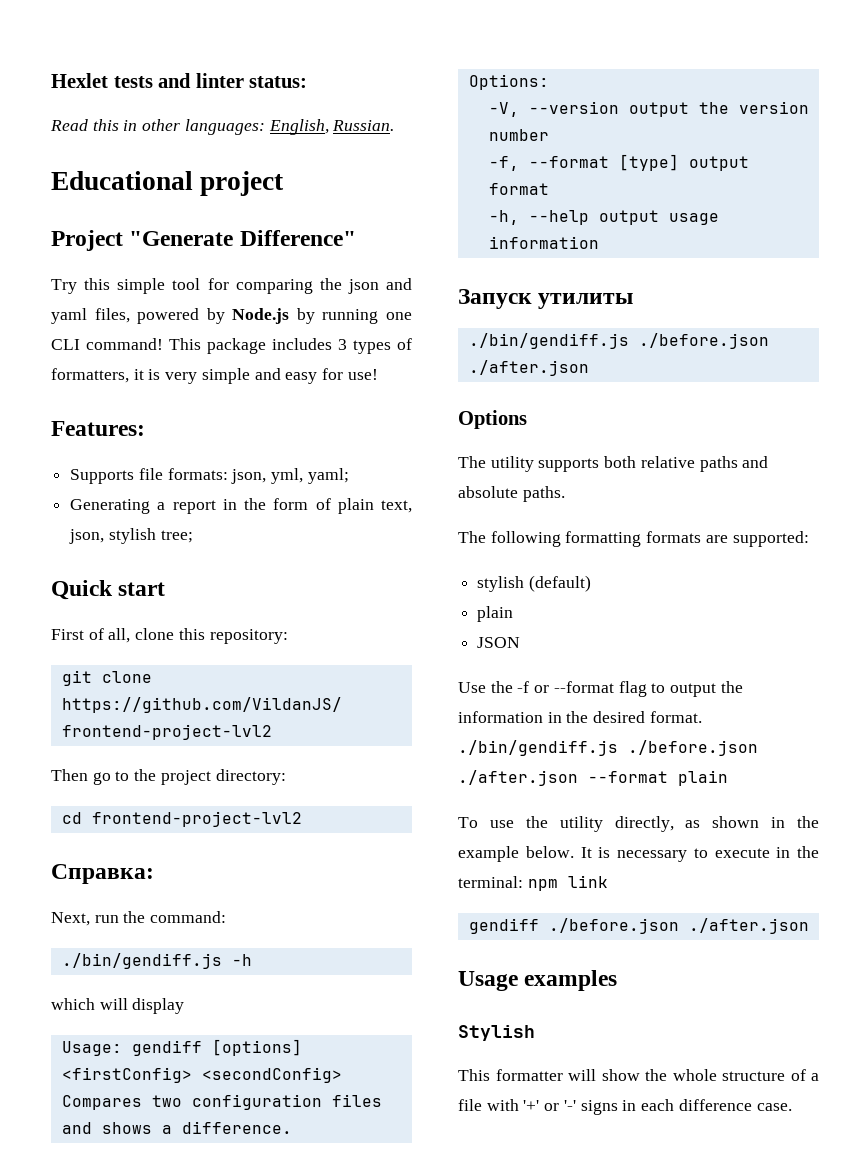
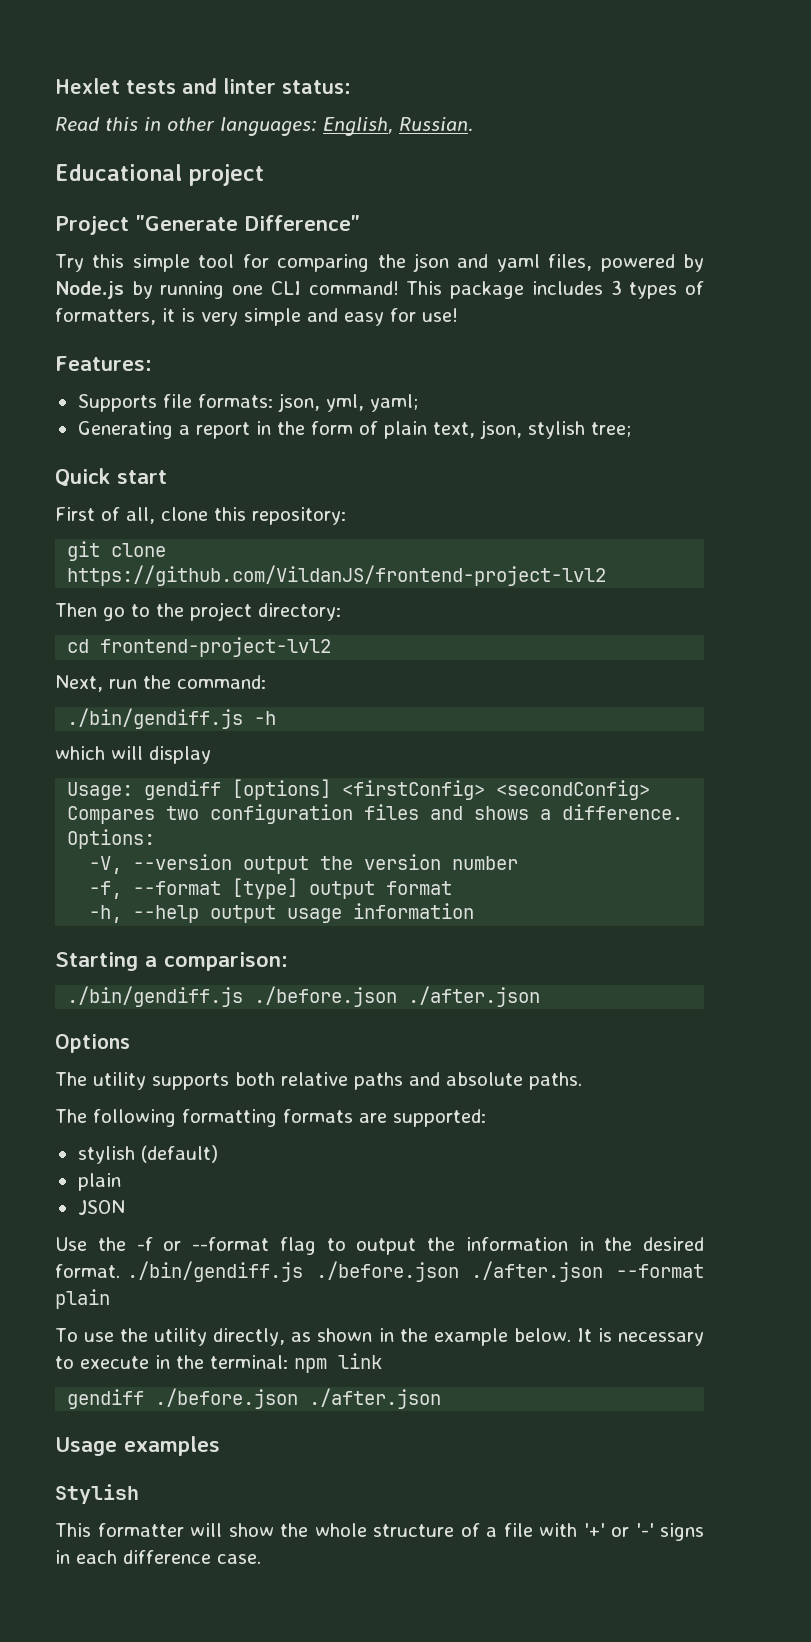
[51,864,154,884] // Справка: -> (332, 647) none
[458,289,634,309] Запуск утилиты -> [55,952,288,971] Starting a comparison:

